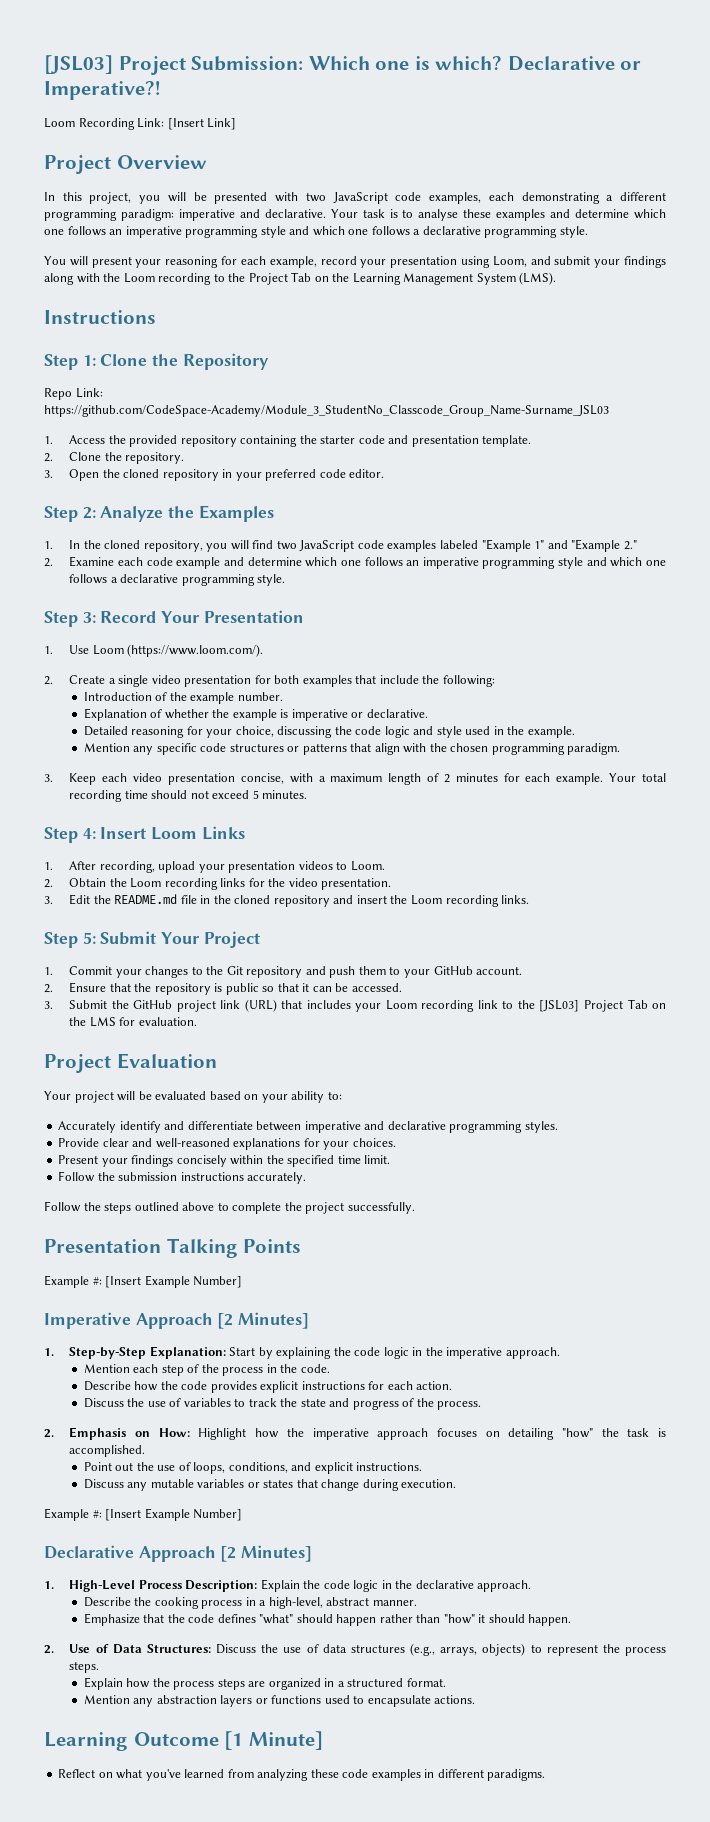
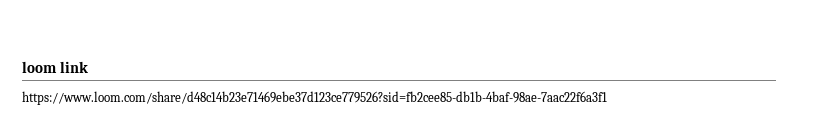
[44,55,642,75] [44,81,161,100] [44,118,237,130] [44,155,207,174] [44,192,667,204] [44,209,667,221] [44,226,588,238] [44,256,666,268] [44,272,557,285] [44,310,156,324] [44,353,269,370] [44,388,103,400] [44,405,609,417] [44,435,532,447] [44,452,185,464] [44,469,385,481] [44,505,274,522] [44,539,637,552] [44,556,666,569] [69,574,286,586] [44,610,304,627] [44,644,264,657] [44,675,496,687] [83,692,283,704] [83,708,428,721] [83,726,575,738] [83,743,621,755] [44,773,666,785] [69,790,308,802] [44,826,245,843] [44,861,385,873] [44,878,392,890] [44,894,530,907] [44,931,260,948] [44,966,523,978] [44,982,403,995] [44,999,666,1012] [69,1017,197,1027] [44,1053,217,1073] [44,1091,342,1103] [58,1121,558,1133] [58,1138,396,1150] [58,1155,391,1167] [58,1171,307,1184] [44,1201,415,1214] [44,1238,302,1258] [44,1275,243,1288] [44,1312,310,1329] [44,1346,561,1359] [83,1364,330,1376] [83,1381,453,1393] [83,1398,482,1410] [44,1427,667,1440] [69,1445,146,1457] [83,1462,423,1474] [83,1479,457,1491] [44,1508,243,1521] [44,1545,313,1562] [44,1579,532,1592] [83,1597,417,1609] [83,1613,572,1626] [44,1643,666,1656] [69,1661,100,1673] [83,1677,446,1690] [83,1695,476,1707] [44,1731,323,1751] [58,1769,546,1781] [JSL03] Project Submission: Which one is which? Declarative or Imperative?! // Loom Recording Link: [Insert Link] // Project Overview // In this project, you will be presented with two JavaScript code examples, each demonstrating a different programming paradigm: imperative and declarative. Your task is to analyse these examples and determine which one follows an imperative programming style and which one follows a declarative programming style. // You will present your reasoning for each example, record your presentation using Loom, and submit your findings along with the Loom recording to the Project Tab on the Learning Management System (LMS). // Instructions // Step 1: Clone the Repository // Repo Link: https://github.com/CodeSpace-Academy/Module_3_StudentNo_Classcode_Group_Name-Surname_JSL03 // 1. Access the provided repository containing the starter code and presentation template. // 2. Clone the repository. // 3. Open the cloned repository in your preferred code editor. // Step 2: Analyze the Examples // 1. In the cloned repository, you will find two JavaScript code examples labeled "Example 1" and "Example 2." // 2. Examine each code example and determine which one follows an imperative programming style and which one follows a declarative programming style. // Step 3: Record Your Presentation // 1. Use Loom (https://www.loom.com/). // 2. Create a single video presentation for both examples that include the following: // Introduction of the example number. // Explanation of whether the example is imperative or declarative. // Detailed reasoning for your choice, discussing the code logic and style used in the example. // Mention any specific code structures or patterns that align with the chosen programming paradigm. // 3. Keep each video presentation concise, with a maximum length of 2 minutes for each example. Your total recording time should not exceed 5 minutes. // Step 4: Insert Loom Links // 1. After recording, upload your presentation videos to Loom. // 2. Obtain the Loom recording links for the video presentation. // 3. Edit the README.md file in the cloned repository and insert the Loom recording links. // Step 5: Submit Your Project // 1. Commit your changes to the Git repository and push them to your GitHub account. // 2. Ensure that the repository is public so that it can be accessed. // 3. Submit the GitHub project link (URL) that includes your Loom recording link to the [JSL03] Project Tab on the LMS for evaluation. // Project Evaluation // Your project will be evaluated based on your ability to: // Accurately identify and differentiate between imperative and declarative programming styles. // Provide clear and well-reasoned explanations for your choices. // Present your findings concisely within the specified time limit. // Follow the submission instructions accurately. // Follow the steps outlined above to complete the project successfully. // Presentation Talking Points // Example #: [Insert Example Number] // Imperative Approach [2 Minutes] // 1. Step-by-Step Explanation: Start by explaining the code logic in the imperative approach. // Mention each step of the process in the code. // Describe how the code provides explicit instructions for each action. // Discuss the use of variables to track the state and progress of the process. // 2. Emphasis on How: Highlight how the imperative approach focuses on detailing "how" the task is accomplished. // Point out the use of loops, conditions, and explicit instructions. // Discuss any mutable variables or states that change during execution. // Example #: [Insert Example Number] // Declarative Approach [2 Minutes] // 1. High-Level Process Description: Explain the code logic in the declarative approach. // Describe the cooking process in a high-level, abstract manner. // Emphasize that the code defines "what" should happen rather than "how" it should happen. // 2. Use of Data Structures: Discuss the use of data structures (e.g., arrays, objects) to represent the process steps. // Explain how the process steps are organized in a structured format. // Mention any abstraction layers or functions used to encapsulate actions. // Learning Outcome [1 Minute] // Reflect on what you've learned from analyzing these code examples in different paradigms. -> [22,61,89,73] [22,91,607,105] loom link // https://www.loom.com/share/d48c14b23e71469ebe37d123ce779526?sid=fb2cee85-db1b-4baf-98ae-7aac22f6a3f1

